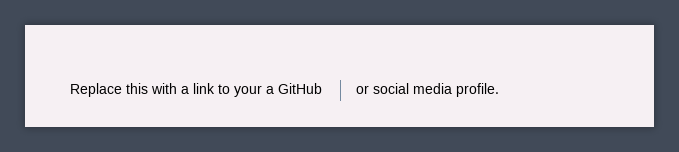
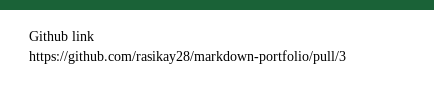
[70,83,499,97] Replace this with a link to your a GitHub or social media profile. -> [29,31,94,41] [29,50,346,64] Github link https://github.com/rasikay28/markdown-portfolio/pull/3

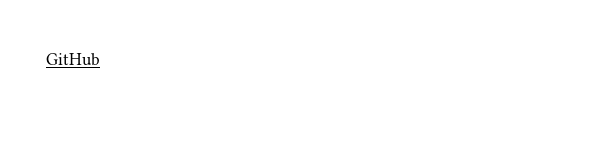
[29,31,94,41] [29,50,346,64] Github link https://github.com/rasikay28/markdown-portfolio/pull/3 -> [46,53,100,66] GitHub

